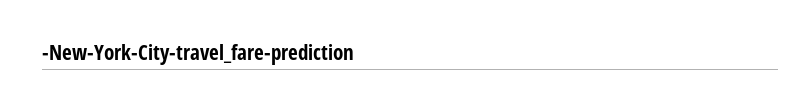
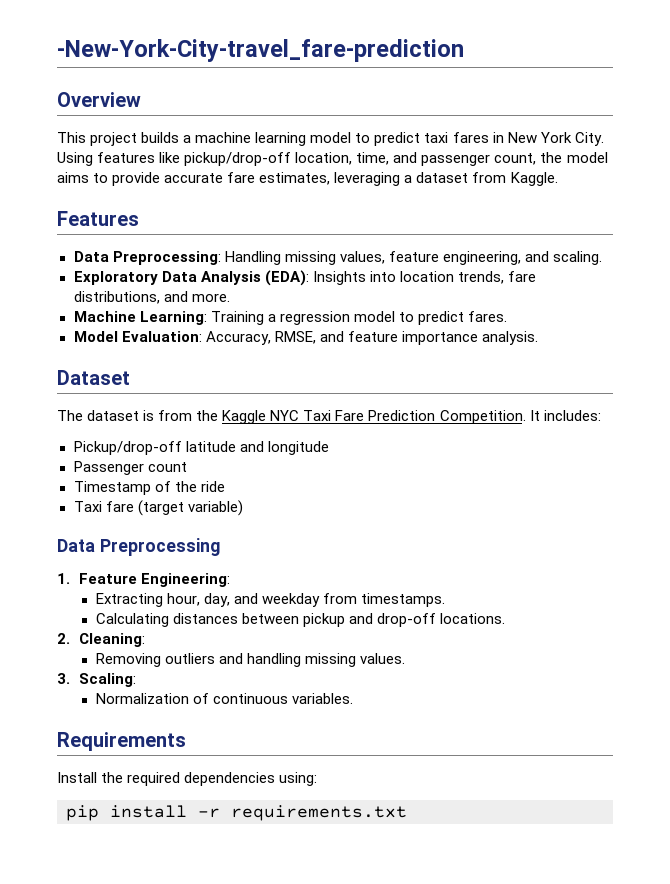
(354, 54) none -> [57,92,141,107] [57,132,604,146] [57,152,608,166] [57,172,558,186] [57,211,139,226] [73,251,602,265] [73,270,536,286] [73,291,230,304] [73,311,507,325] [73,331,538,345] [57,370,130,385] [57,410,601,424] [73,441,329,455] [73,461,187,475] [73,481,225,495] [73,500,243,516] [57,538,220,556] [57,573,231,587] [95,593,445,607] [95,613,505,627] [57,633,146,647] [95,653,405,667] [57,673,137,687] [95,693,353,704] [57,732,186,751] [57,772,318,786] [66,805,407,821] // Overview // This project builds a machine learning model to predict taxi fares in New York City. Using features like pickup/drop-off location, time, and passenger count, the model aims to provide accurate fare estimates, leveraging a dataset from Kaggle. // Features // Data Preprocessing: Handling missing values, feature engineering, and scaling. // Exploratory Data Analysis (EDA): Insights into location trends, fare distributions, and more. // Machine Learning: Training a regression model to predict fares. // Model Evaluation: Accuracy, RMSE, and feature importance analysis. // Dataset // The dataset is from the Kaggle NYC Taxi Fare Prediction Competition. It includes: // Pickup/drop-off latitude and longitude // Passenger count // Timestamp of the ride // Taxi fare (target variable) // Data Preprocessing // 1. Feature Engineering: // Extracting hour, day, and weekday from timestamps. // Calculating distances between pickup and drop-off locations. // 2. Cleaning: // Removing outliers and handling missing values. // 3. Scaling: // Normalization of continuous variables. // Requirements // Install the required dependencies using: // pip install -r requirements.txt

